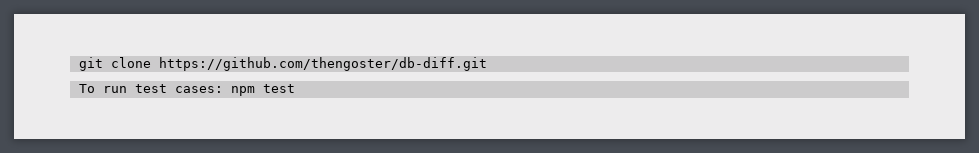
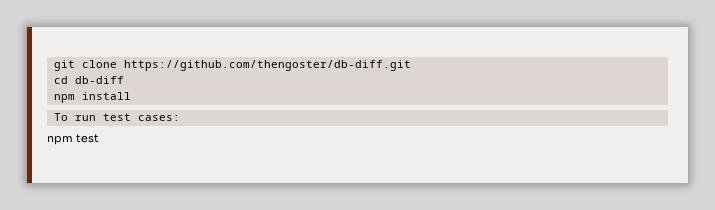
(487, 64) none -> [53,76,124,84] [53,92,131,103] // cd db-diff // npm install
(223, 89) none -> (180, 118) //

